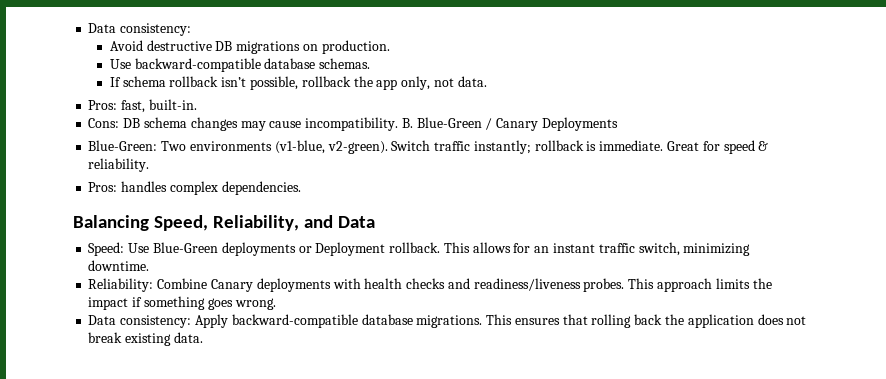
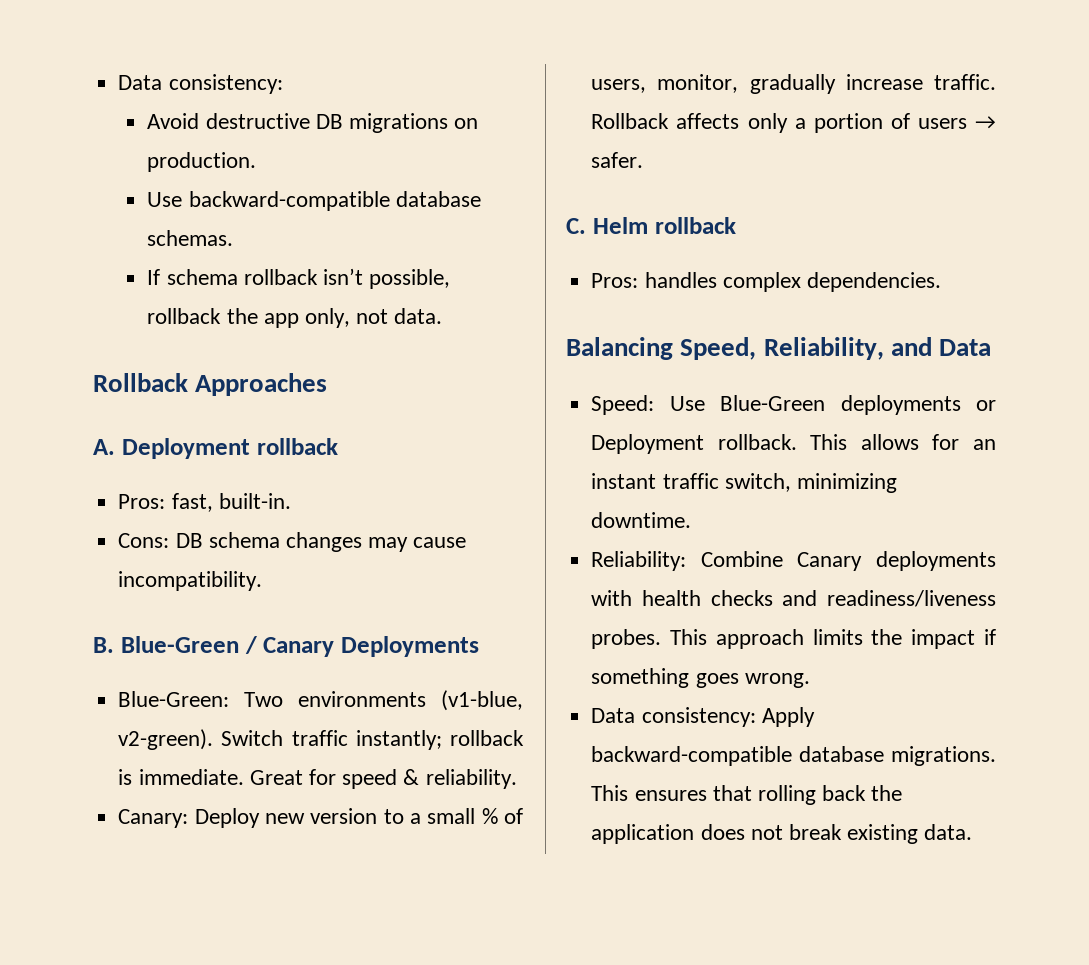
(487, 81) none -> [93,373,328,396] [93,438,338,459] // Rollback Approaches // A. Deployment rollback
(399, 124) none -> (263, 581) //
(150, 165) none -> [118,808,523,828] [591,74,996,94] [591,113,996,133] [591,152,644,168] [566,217,736,234] // Canary: Deploy new version to a small % of users, monitor, gradually increase traffic. Rollback affects only a portion of users → safer. // C. Helm rollback

